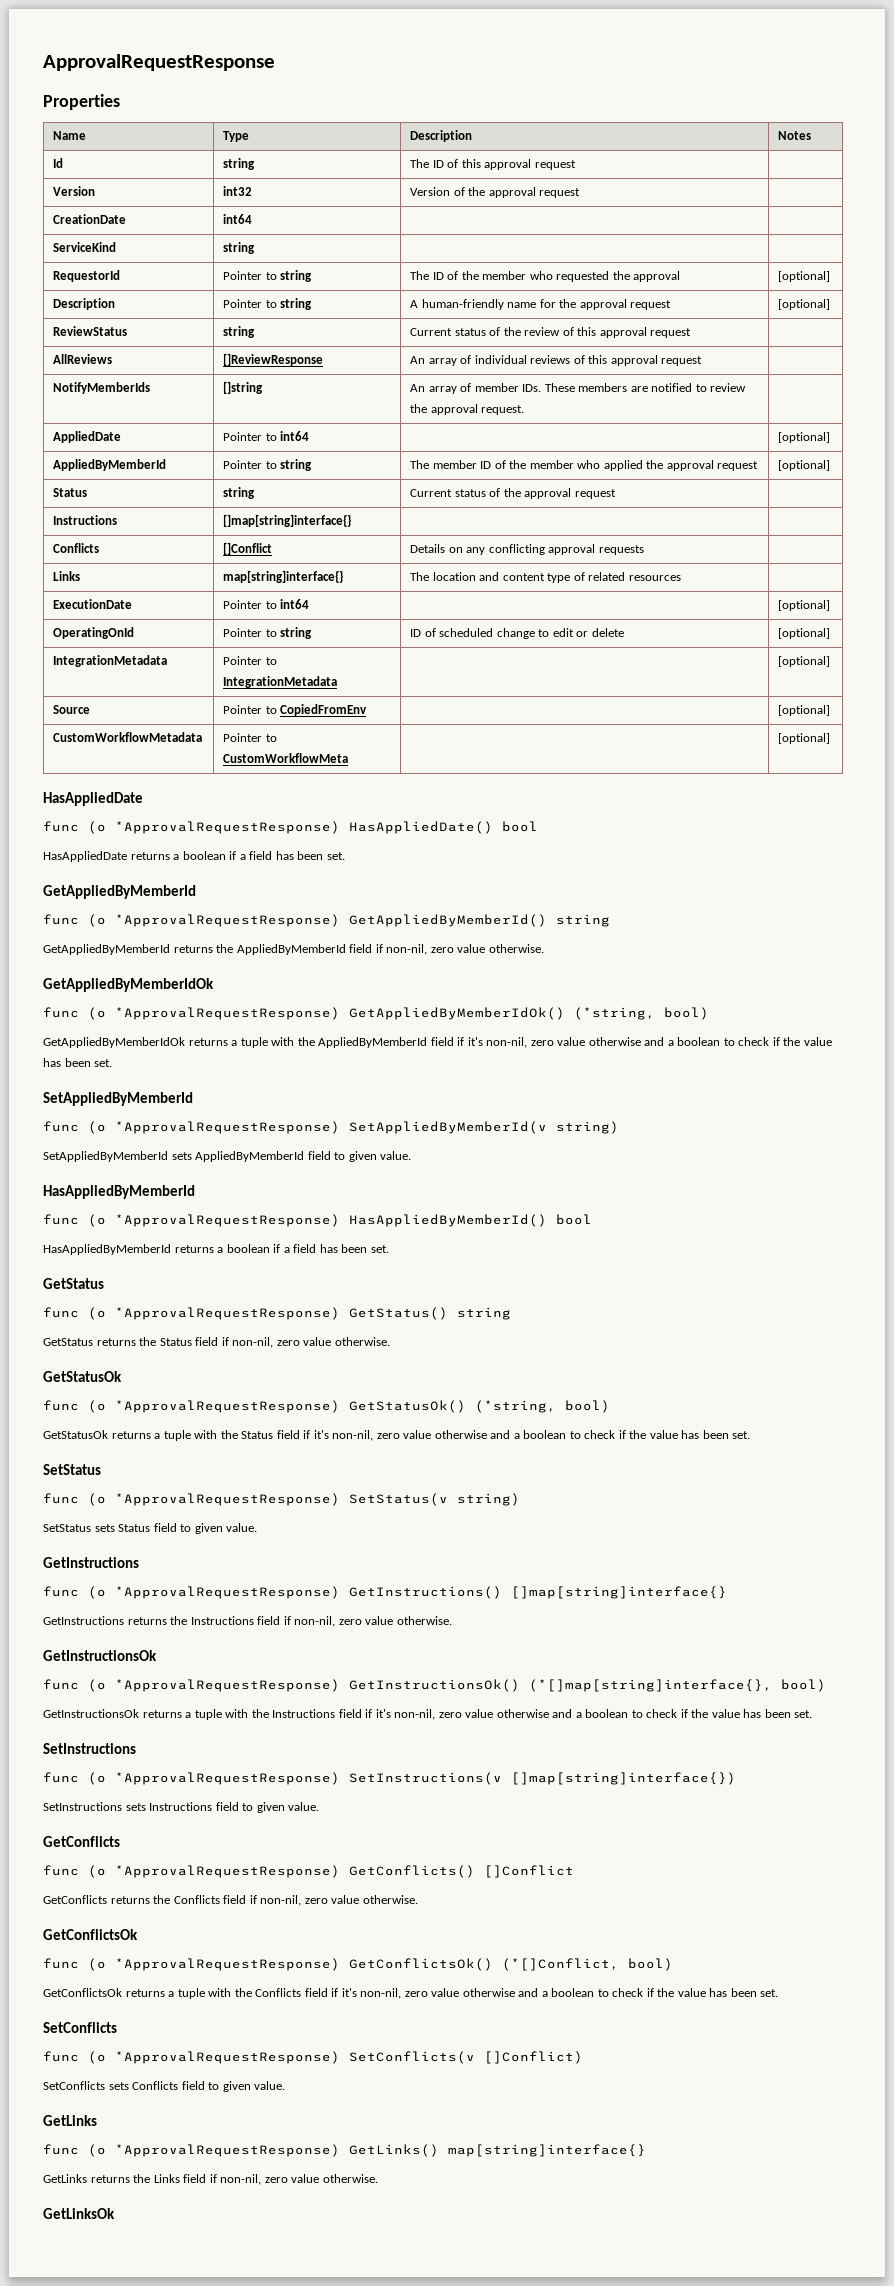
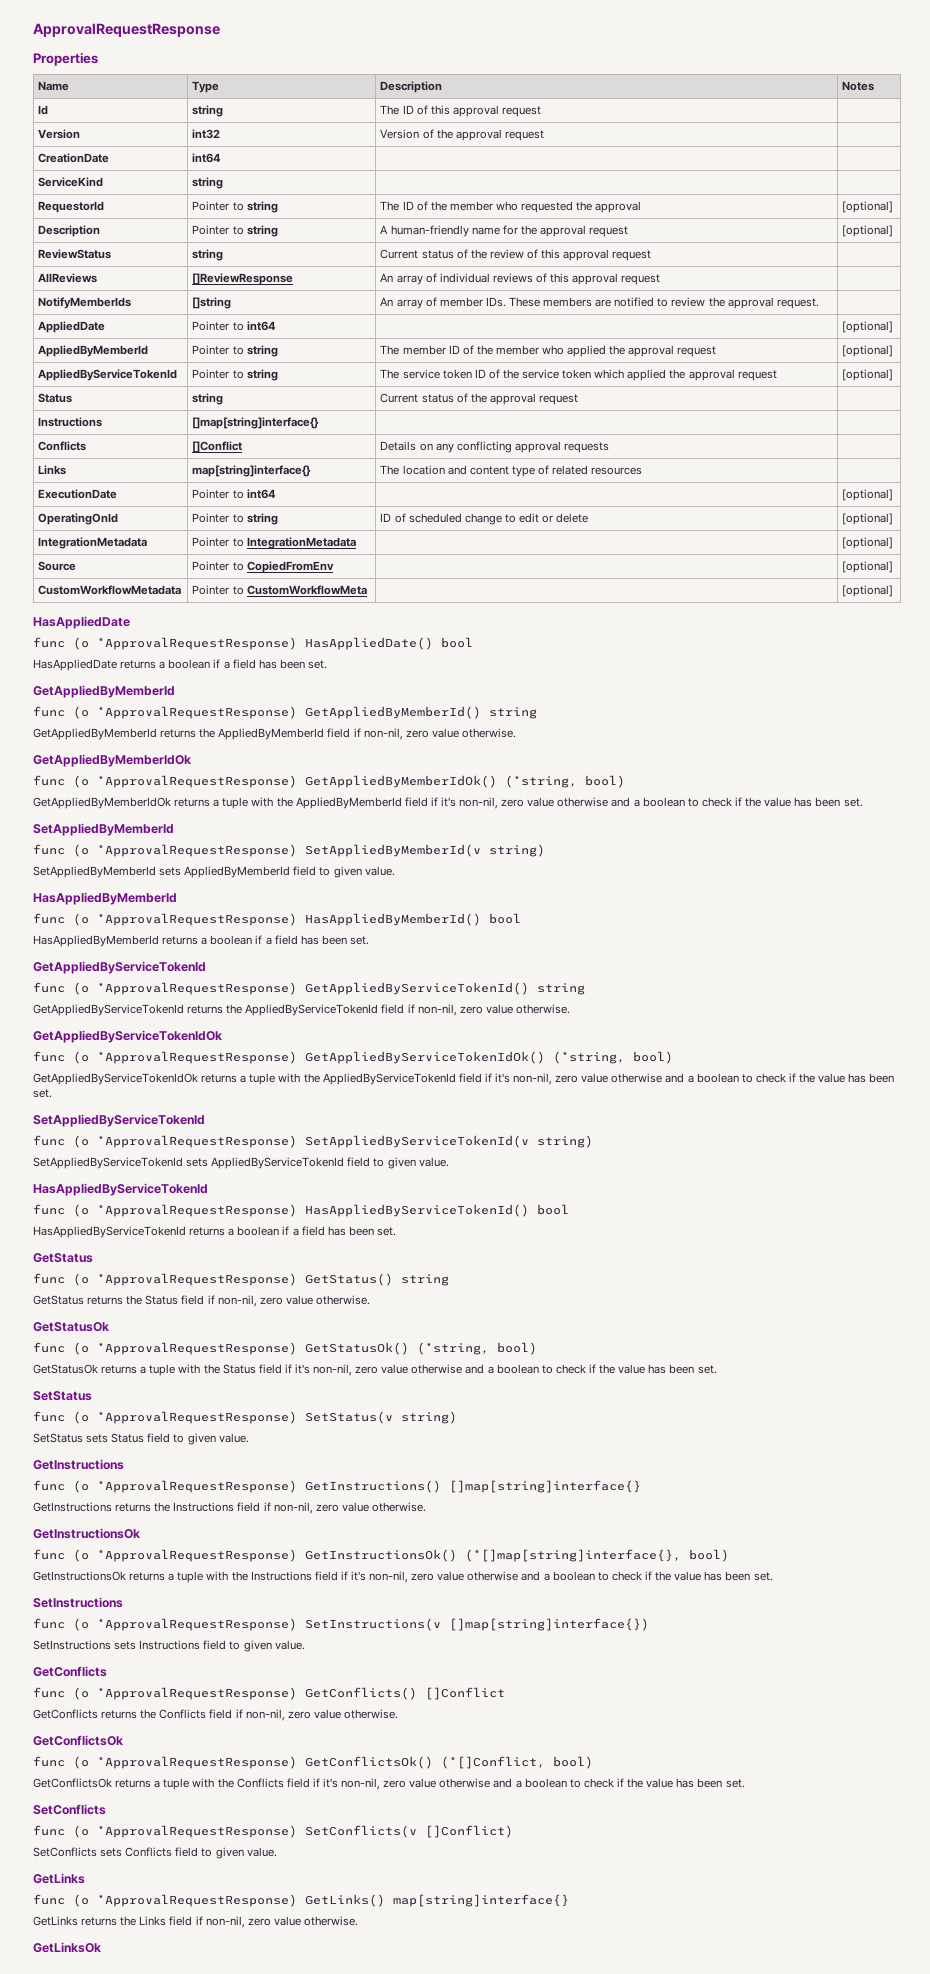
(831, 465) none -> [38,369,178,381] [192,369,278,381] [380,369,777,381] [842,369,894,381] // AppliedByServiceTokenId | Pointer to string | The service token ID of the service token which applied the approval request | [optional]
(389, 1249) none -> [33,961,206,974] [33,982,585,995] [33,1004,570,1016] [33,1030,222,1043] [33,1051,673,1064] [33,1073,895,1085] [33,1089,52,1098] [33,1114,205,1127] [33,1135,593,1148] [33,1157,449,1169] [33,1183,208,1196] [33,1204,569,1217] [33,1226,396,1238] // GetAppliedByServiceTokenId // func (o *ApprovalRequestResponse) GetAppliedByServiceTokenId() string // GetAppliedByServiceTokenId returns the AppliedByServiceTokenId field if non-nil, zero value otherwise. // GetAppliedByServiceTokenIdOk // func (o *ApprovalRequestResponse) GetAppliedByServiceTokenIdOk() (*string, bool) // GetAppliedByServiceTokenIdOk returns a tuple with the AppliedByServiceTokenId field if it's non-nil, zero value otherwise and a boolean to check if the value has been set. // SetAppliedByServiceTokenId // func (o *ApprovalRequestResponse) SetAppliedByServiceTokenId(v string) // SetAppliedByServiceTokenId sets AppliedByServiceTokenId field to given value. // HasAppliedByServiceTokenId // func (o *ApprovalRequestResponse) HasAppliedByServiceTokenId() bool // HasAppliedByServiceTokenId returns a boolean if a field has been set.

